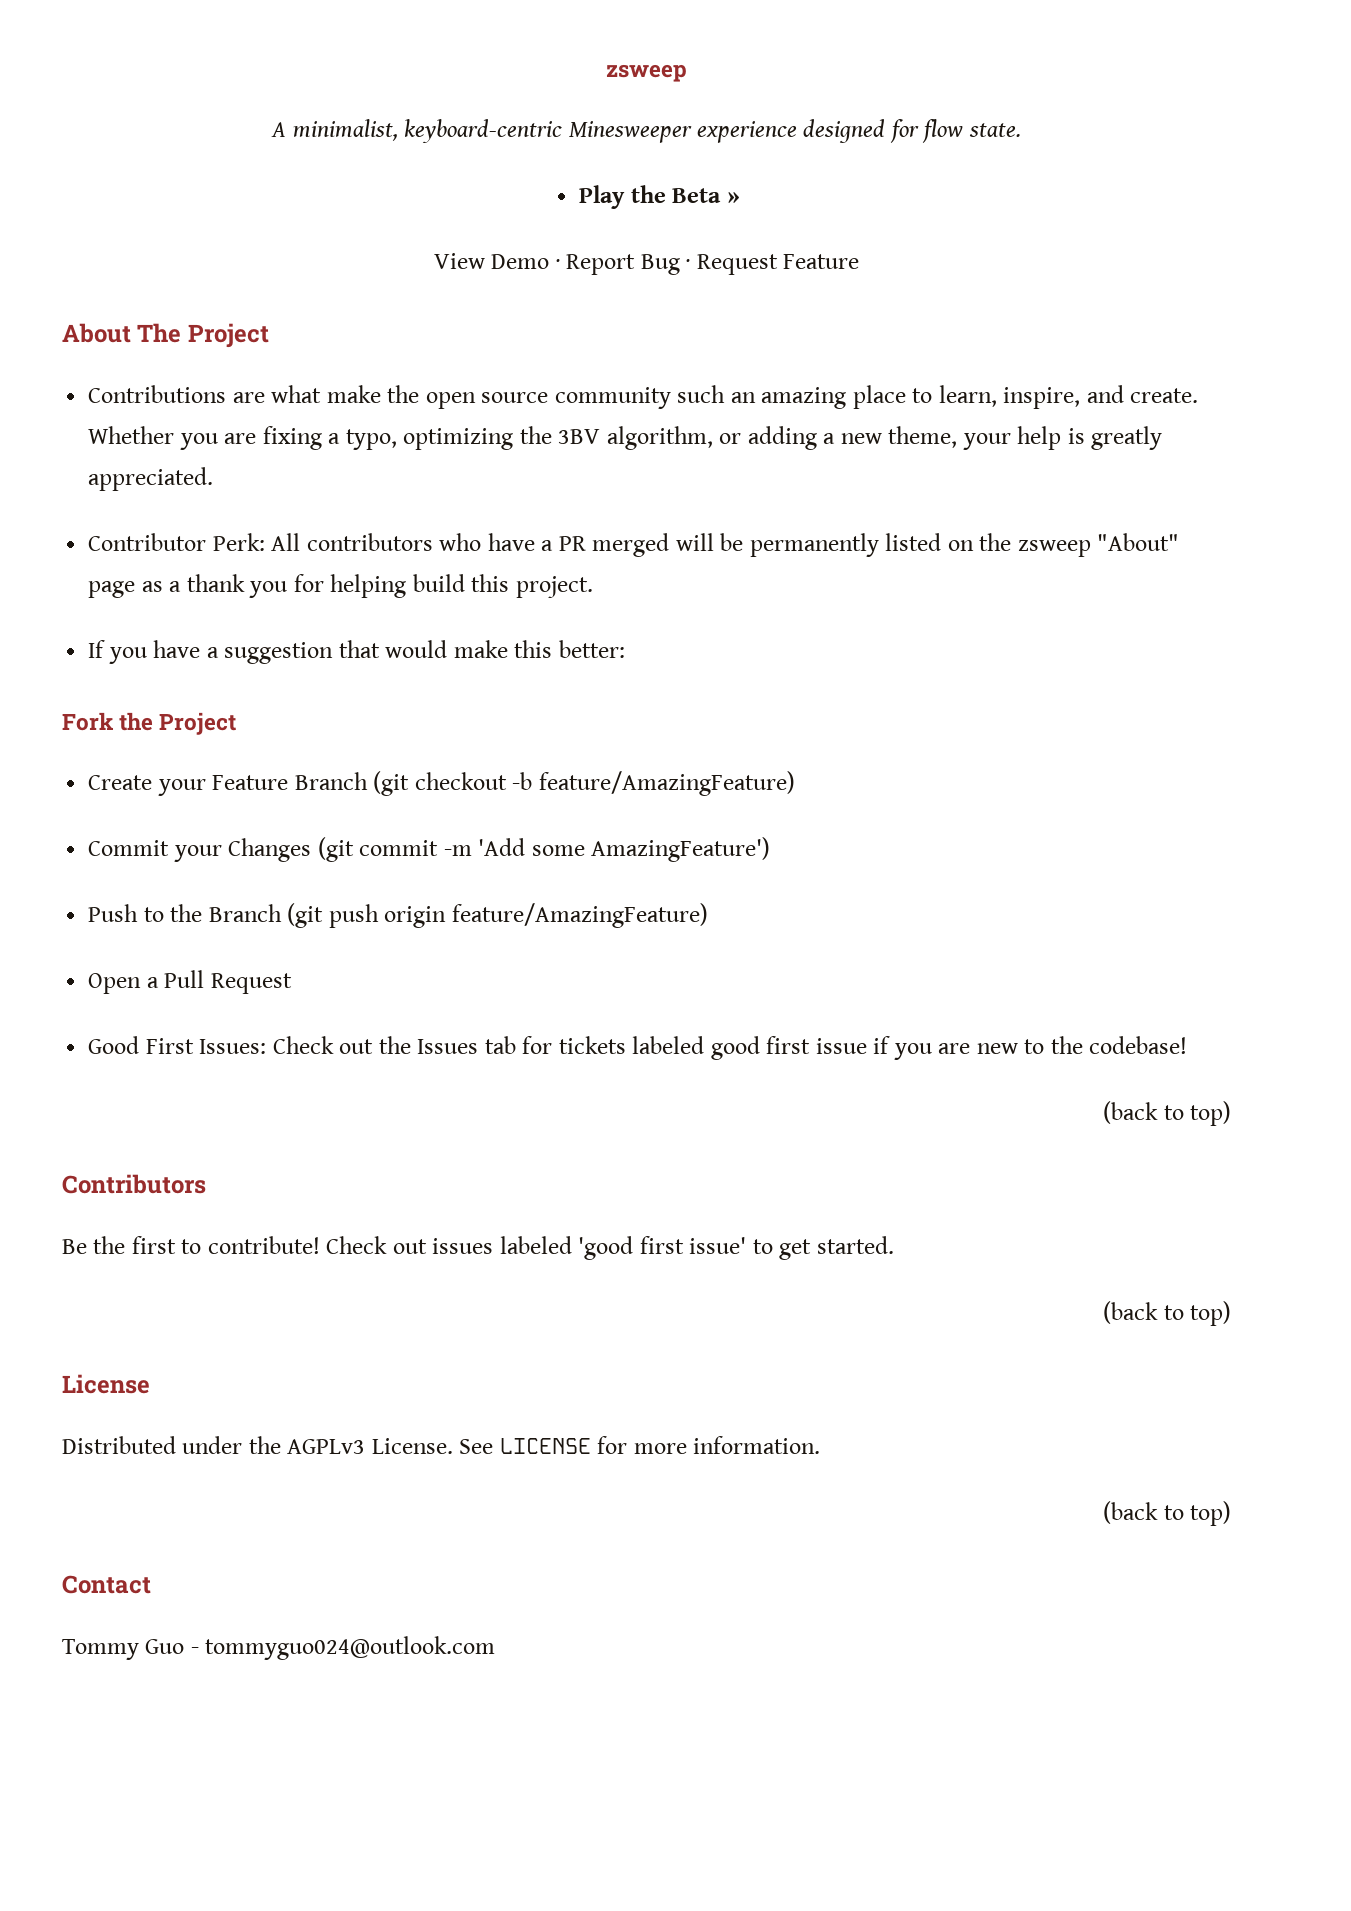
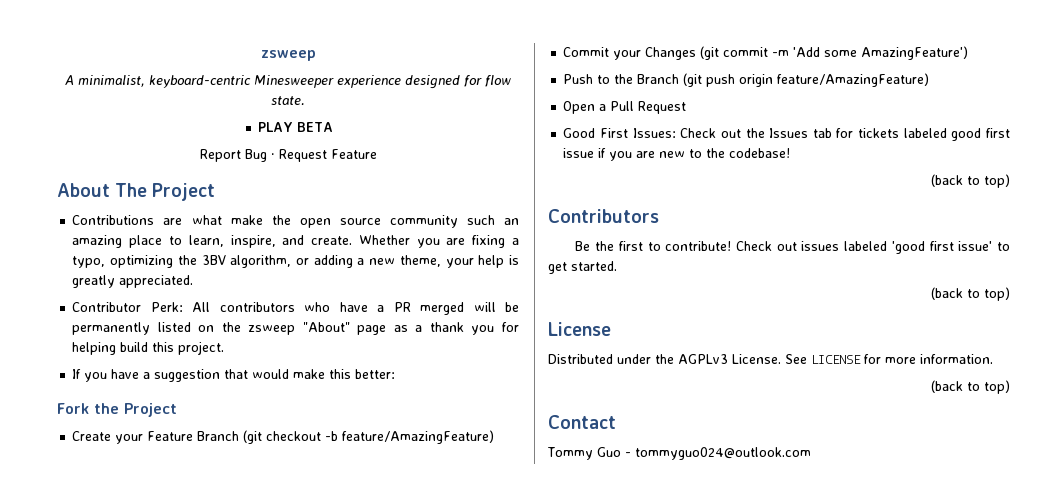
[579,185,740,209] [433,253,560,269] Play the Beta » // View Demo · -> [258,122,334,132] PLAY BETA //

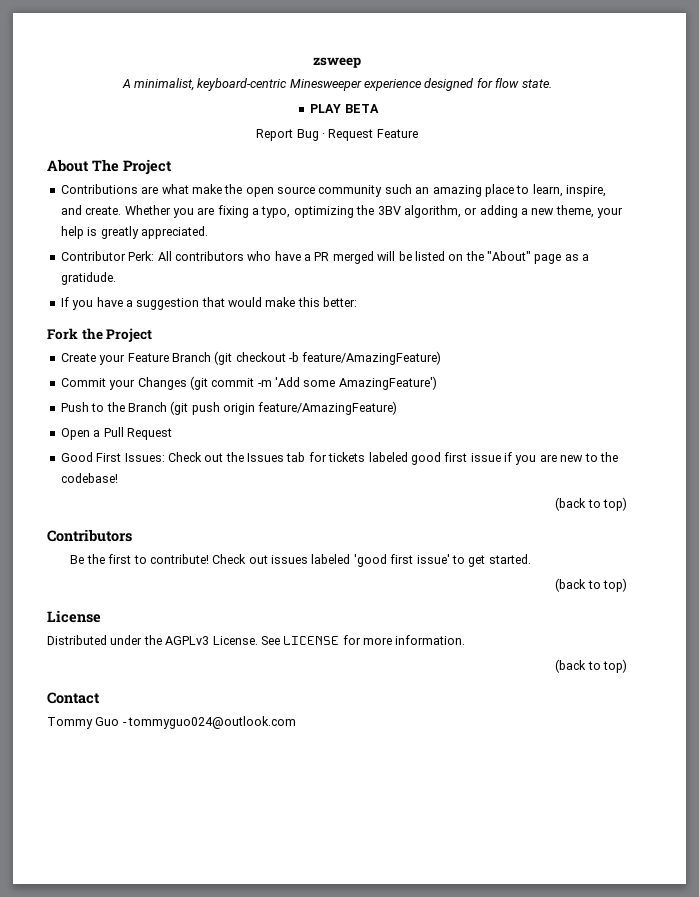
[72,322,151,335] permanently -> (412, 256) none
[248,325,296,335] zsweep -> (484, 256) none
[429,322,519,335] [72,341,225,355] thank you for helping build this project. -> [60,272,116,285] gratidude.

